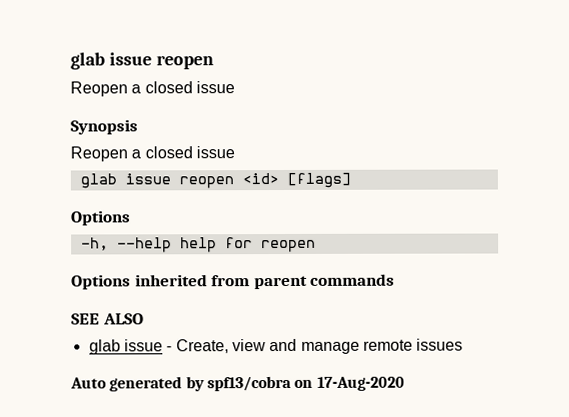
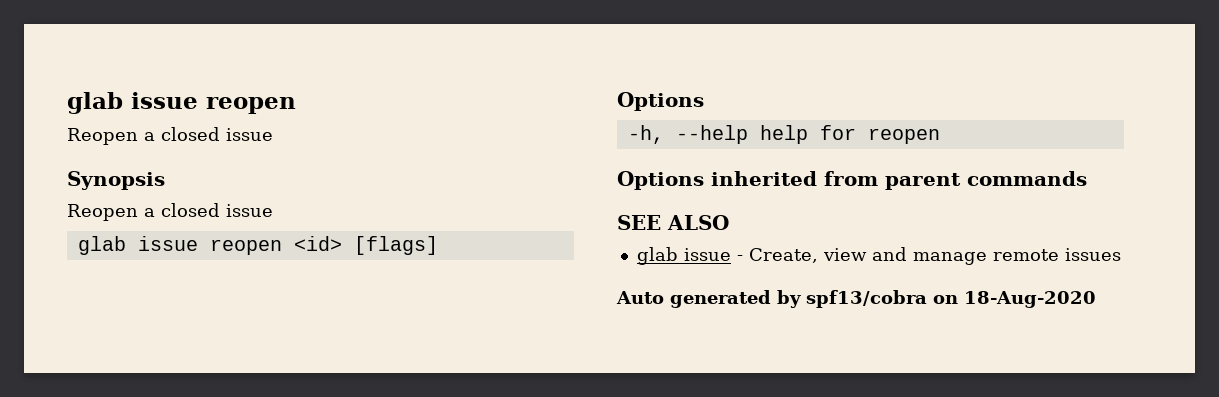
[316,376,405,391] 17-Aug-2020 -> [964,291,1096,308] 18-Aug-2020

